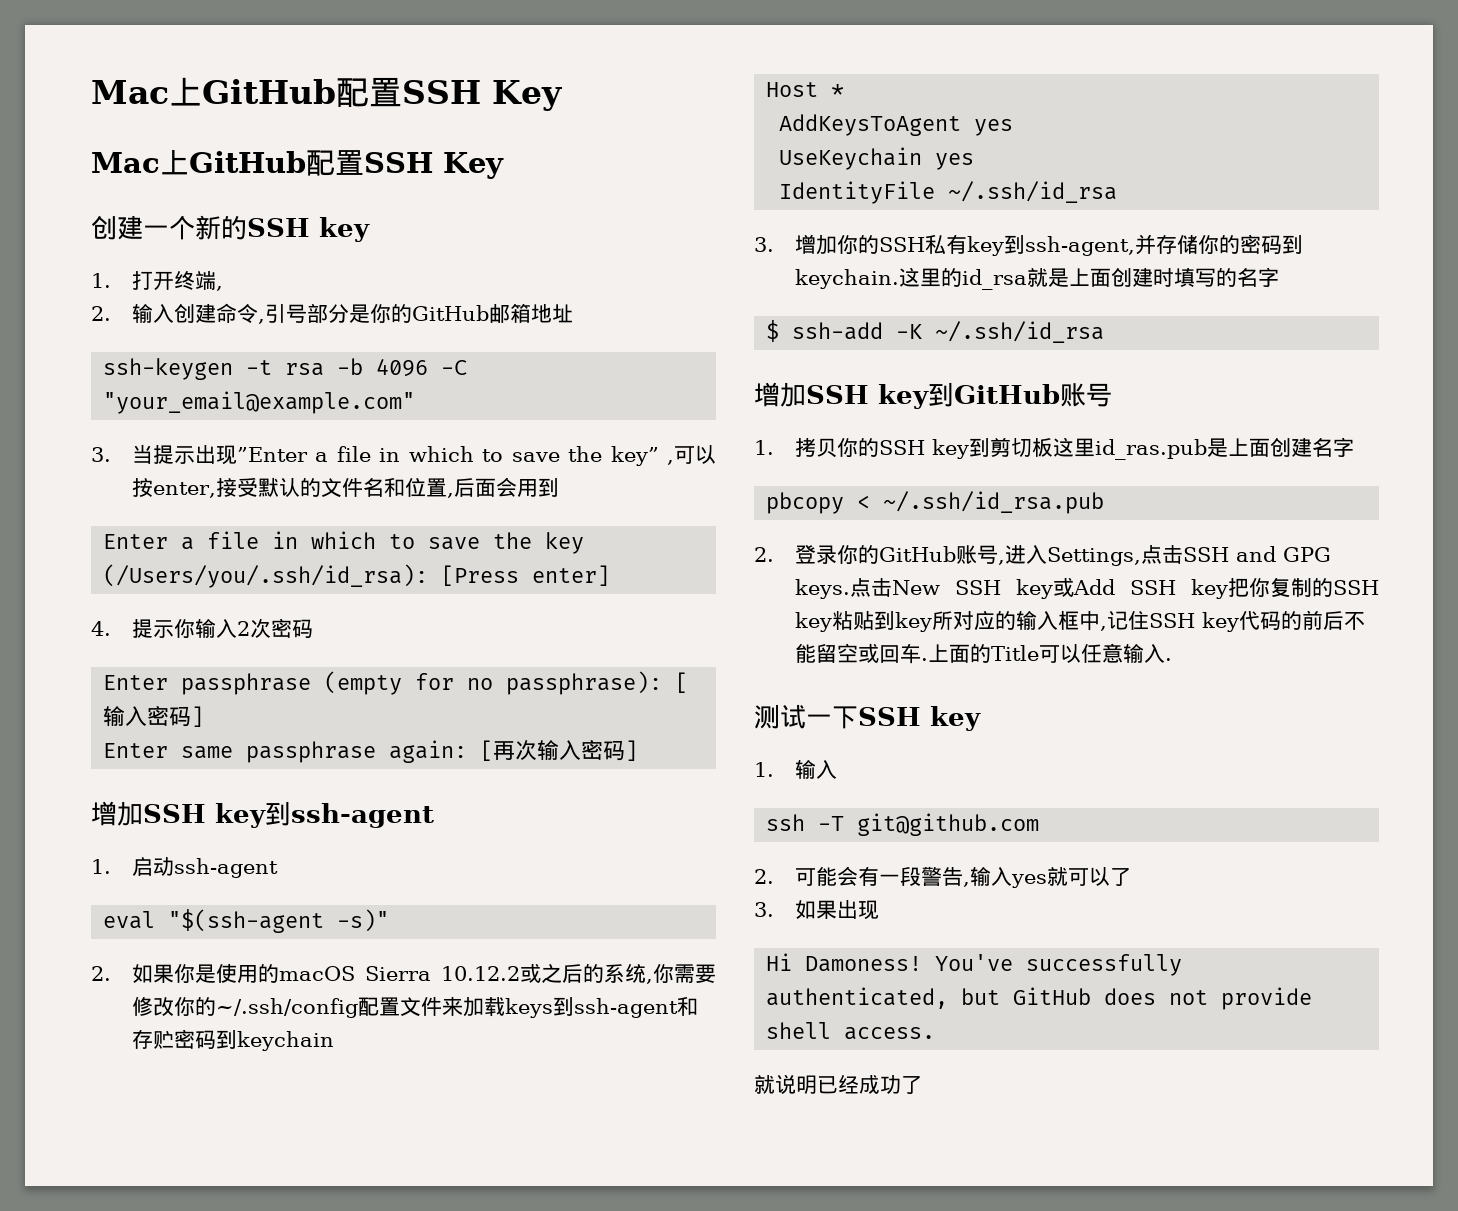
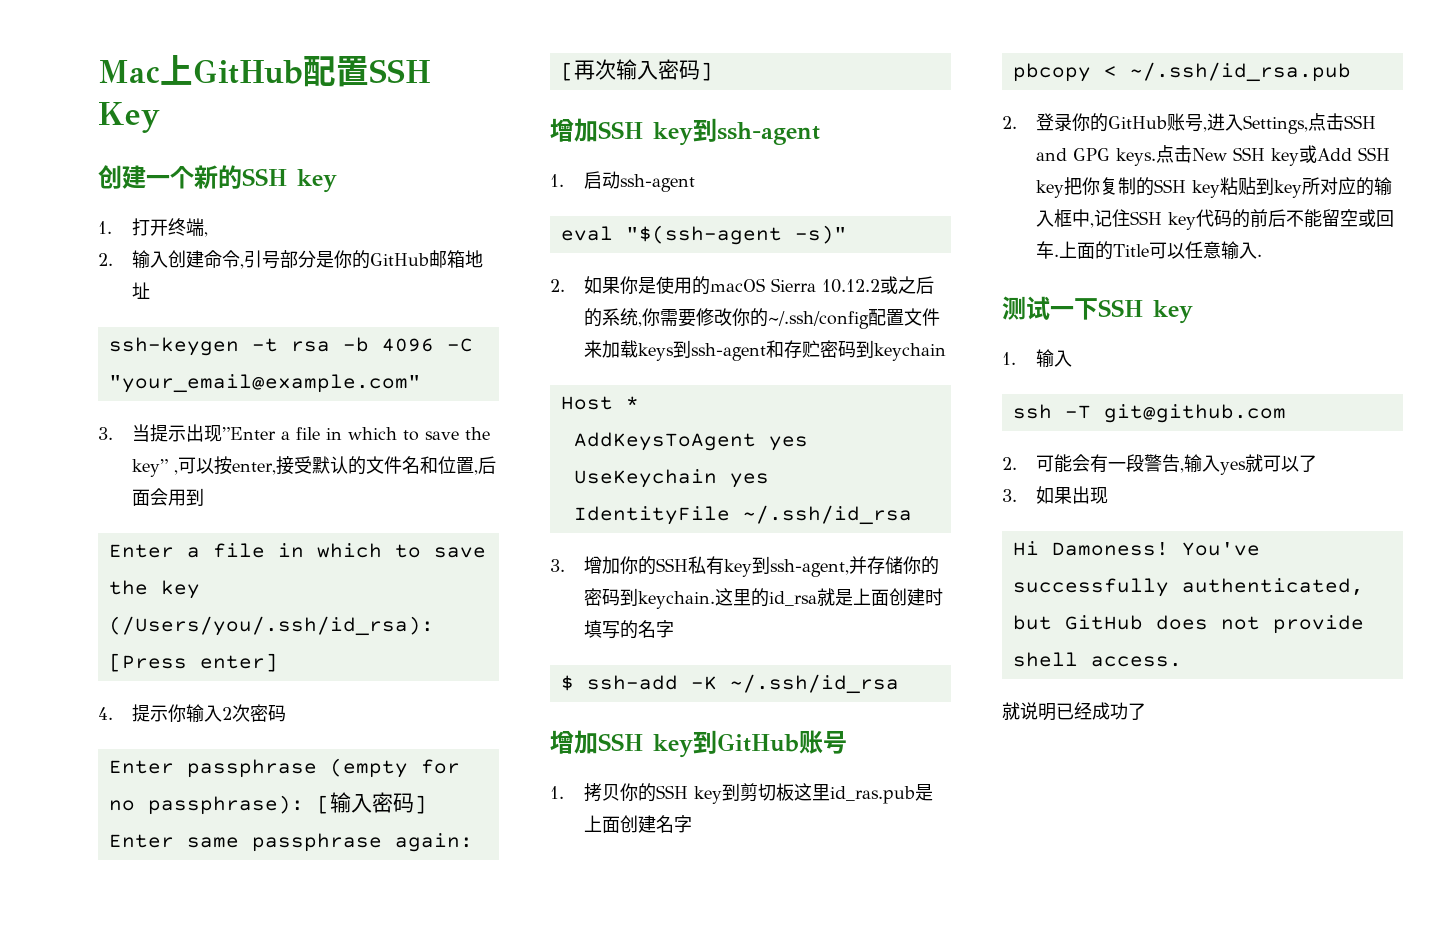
[91,77,562,111] [91,150,504,179] Mac上GitHub配置SSH Key // Mac上GitHub配置SSH Key -> [98,55,430,87] [98,102,160,133] Mac上GitHub配置SSH Key

